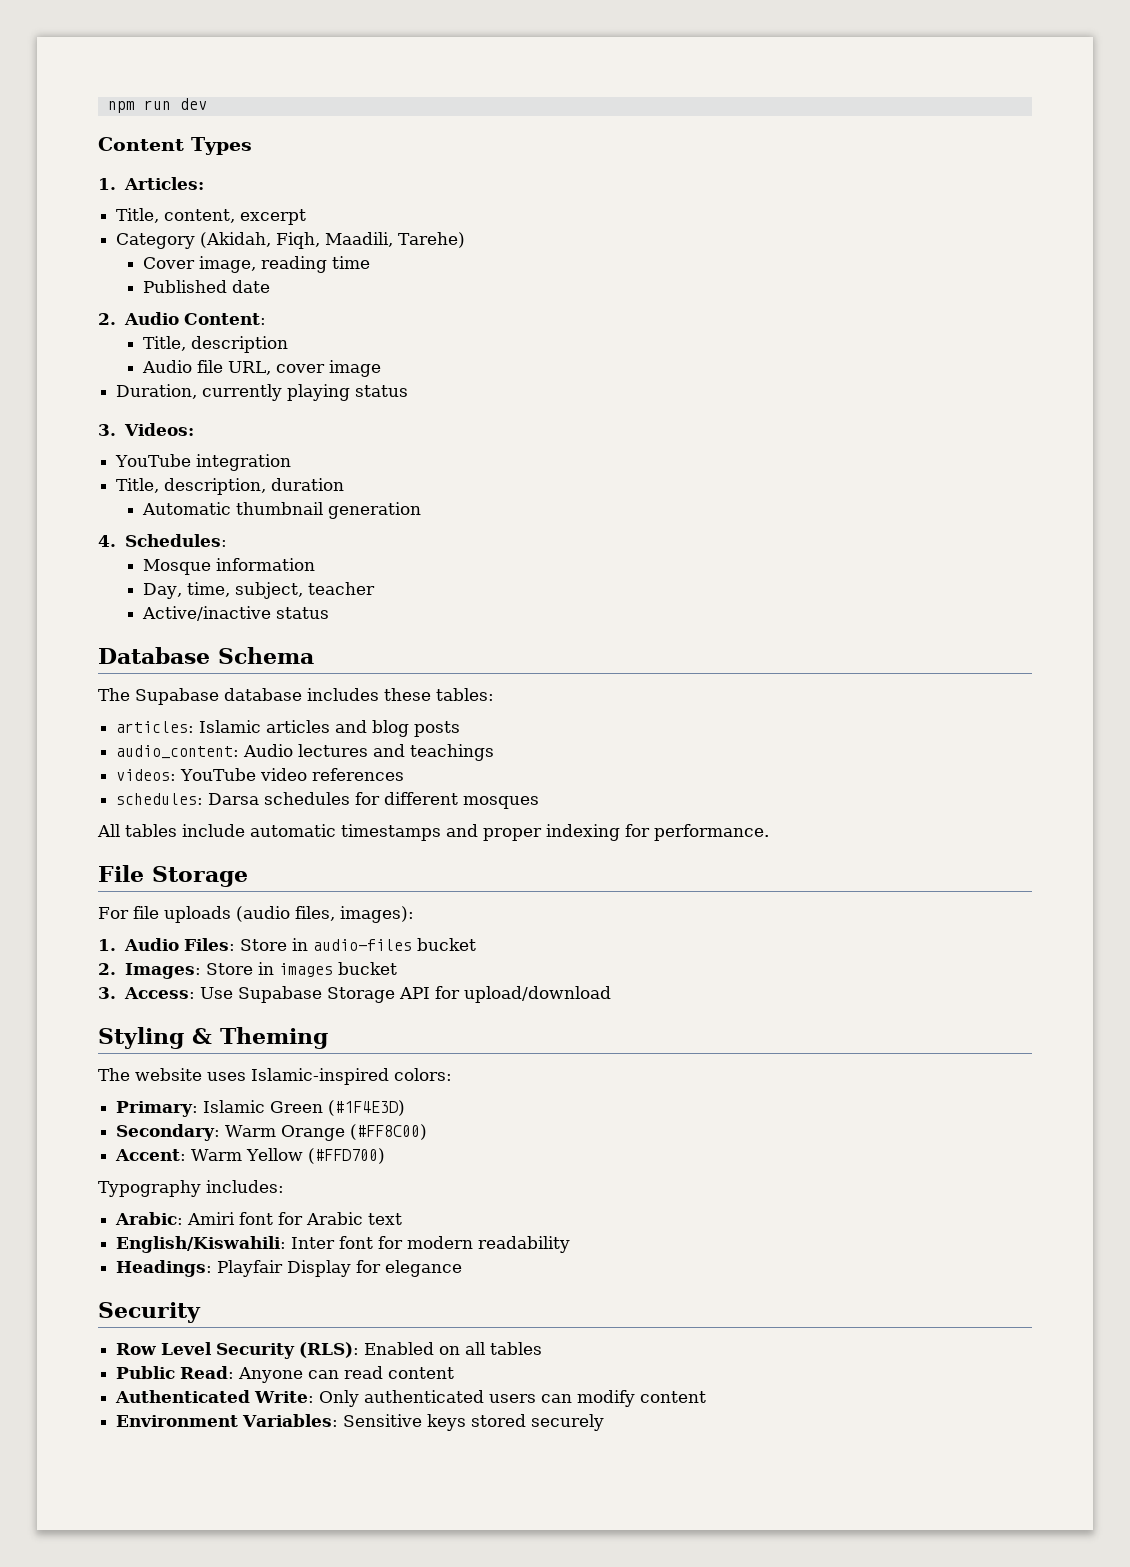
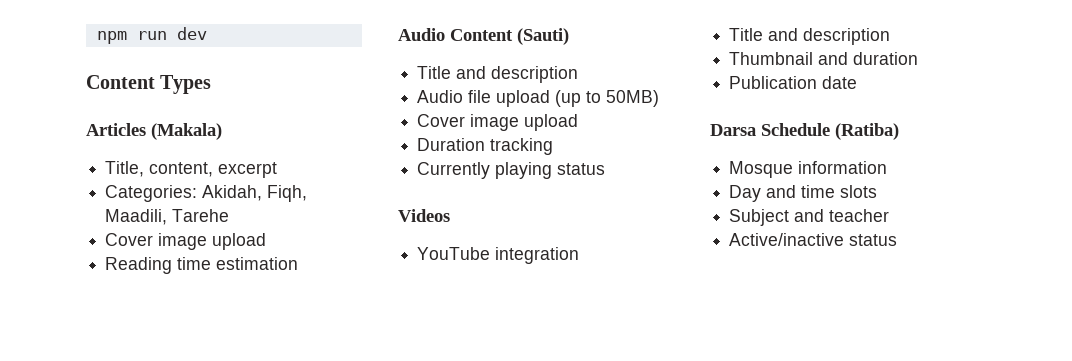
[98,177,205,190] 1. Articles: -> [86,123,222,140] Articles (Makala)
[116,232,272,249] Category (Akidah, -> [105,185,263,202] Categories: Akidah,
[398,232,466,248] [143,256,371,273] [143,280,271,293] [98,312,267,325] [143,336,289,353] [142,360,382,377] [116,384,283,401] Tarehe) // Cover image, reading time // Published date // 2. Audio Content: // Title, description // Audio file URL, cover image // Duration, currently -> [172,209,230,222] [105,233,267,250] [105,257,299,274] [398,28,569,45] [417,66,579,83] [417,90,660,107] [417,114,579,131] [417,138,554,155] [417,162,491,179] Tarehe // Cover image upload // Reading time estimation // Audio Content (Sauti) // Title and description // Audio file upload (up to 50MB) // Cover image upload // Duration tracking // Currently
[98,423,195,436] 3. Videos: -> [398,209,450,222] Videos
[116,478,345,495] [142,502,422,519] [98,534,228,547] [143,558,316,575] [143,582,376,599] [142,606,330,621] [98,647,314,664] [98,688,494,705] [116,720,461,737] [116,744,495,761] [116,768,405,781] [116,792,540,809] [97,824,769,841] [98,865,248,887] [98,906,414,923] [98,938,477,951] [98,962,398,979] [98,986,612,1003] [98,1027,328,1049] [98,1068,452,1085] [116,1100,406,1117] [116,1124,428,1141] [115,1148,386,1164] [98,1180,284,1197] [115,1212,403,1225] [116,1236,571,1253] [116,1260,463,1277] [98,1302,201,1323] [116,1342,543,1359] [116,1366,455,1383] [115,1390,707,1407] [116,1414,605,1431] Title, description, duration // Automatic thumbnail generation // 4. Schedules: // Mosque information // Day, time, subject, teacher // Active/inactive status // Database Schema // The Supabase database includes these tables: // articles: Islamic articles and blog posts // audio_content: Audio lectures and teachings // videos: YouTube video references // schedules: Darsa schedules for different mosques // All tables include automatic timestamps and proper indexing for performance. // File Storage // For file uploads (audio files, images): // 1. Audio Files: Store in audio-files bucket // 2. Images: Store in images bucket // 3. Access: Use Supabase Storage API for upload/download // Styling & Theming // The website uses Islamic-inspired colors: // Primary: Islamic Green (#1F4E3D) // Secondary: Warm Orange (#FF8C00) // Accent: Warm Yellow (#FFD700) // Typography includes: // Arabic: Amiri font for Arabic text // English/Kiswahili: Inter font for modern readability // Headings: Playfair Display for elegance // Security // Row Level Security (RLS): Enabled on all tables // Public Read: Anyone can read content // Authenticated Write: Only authenticated users can modify content // Environment Variables: Sensitive keys stored securely -> [729,28,891,45] [729,52,919,65] [729,76,858,89] [710,123,899,140] [729,161,888,178] [729,185,878,202] [729,209,890,226] [729,233,898,246] Title and description // Thumbnail and duration // Publication date // Darsa Schedule (Ratiba) // Mosque information // Day and time slots // Subject and teacher // Active/inactive status

